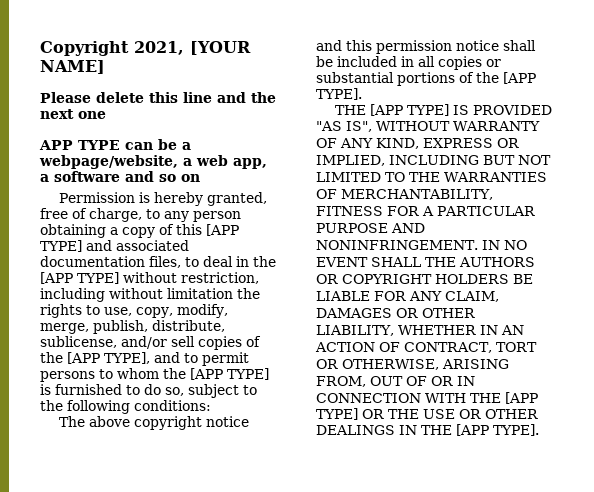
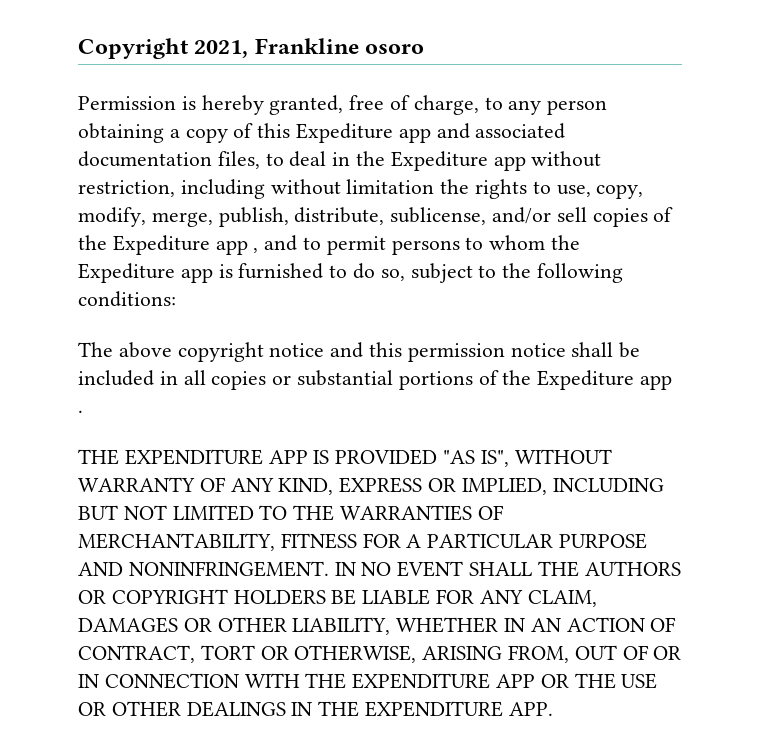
[190,41,251,55] [40,60,105,74] [40,92,276,103] [40,109,106,119] [39,139,191,150] [39,155,267,169] [40,171,200,182] [YOUR NAME] // Please delete this line and the next one // APP TYPE can be a webpage/website, a web app, a software and so on -> [254,38,425,54] Frankline osoro
[206,224,239,236] [40,240,82,252] [APP TYPE] -> [296,123,431,143] Expediture app
[40,272,119,284] [APP TYPE] -> [390,151,526,171] Expediture app
[67,352,150,364] [APP TYPE], -> [112,235,259,255] Expediture app ,
[190,368,269,380] [APP TYPE] -> [78,263,213,283] Expediture app
[503,72,536,84] [316,88,362,100] [334,104,449,116] [APP TYPE]. // THE [APP TYPE] -> [537,370,673,390] [78,410,83,413] [78,449,308,465] Expediture app . // THE EXPENDITURE APP
[505,392,538,404] [316,408,358,420] [APP TYPE] -> [352,673,536,689] EXPENDITURE APP
[456,424,539,436] [APP TYPE]. -> [365,701,553,717] EXPENDITURE APP.

